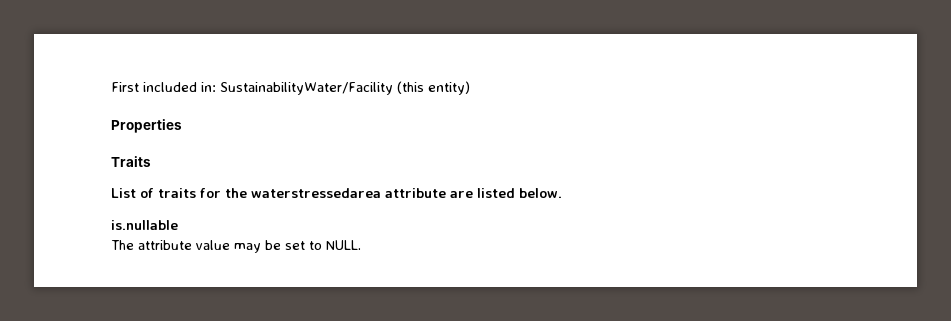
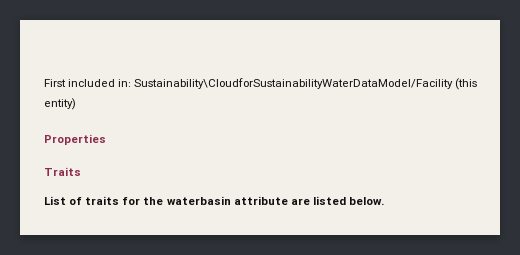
[220,82,393,95] SustainabilityWater/Facility -> [134,78,454,89] Sustainability\CloudforSustainabilityWaterDataModel/Facility
[251,188,381,198] waterstressedarea -> [166,196,231,205] waterbasin
[111,220,178,230] [111,240,361,253] // is.nullable // The attribute value may be set to NULL. -> (384, 201) none

